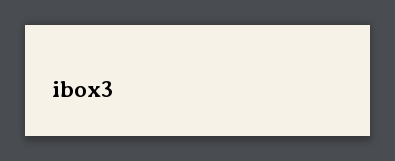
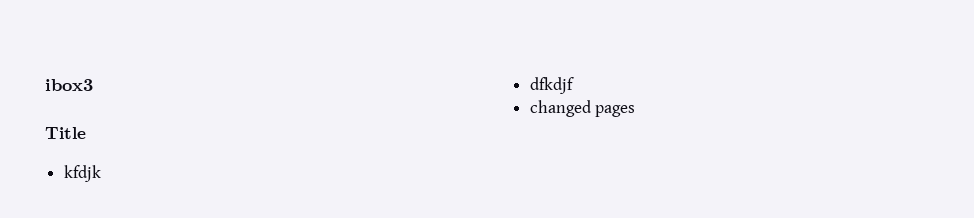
(113, 89) none -> [45,127,86,139] [63,165,101,182] [529,77,574,94] [529,100,636,117] // Title // kfdjk // dfkdjf // changed pages

